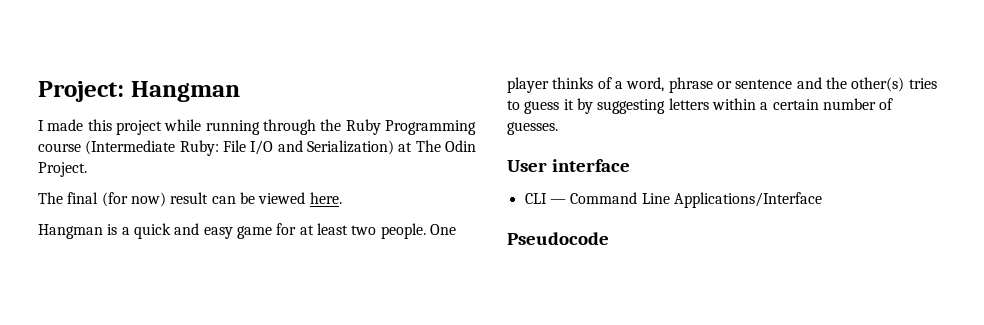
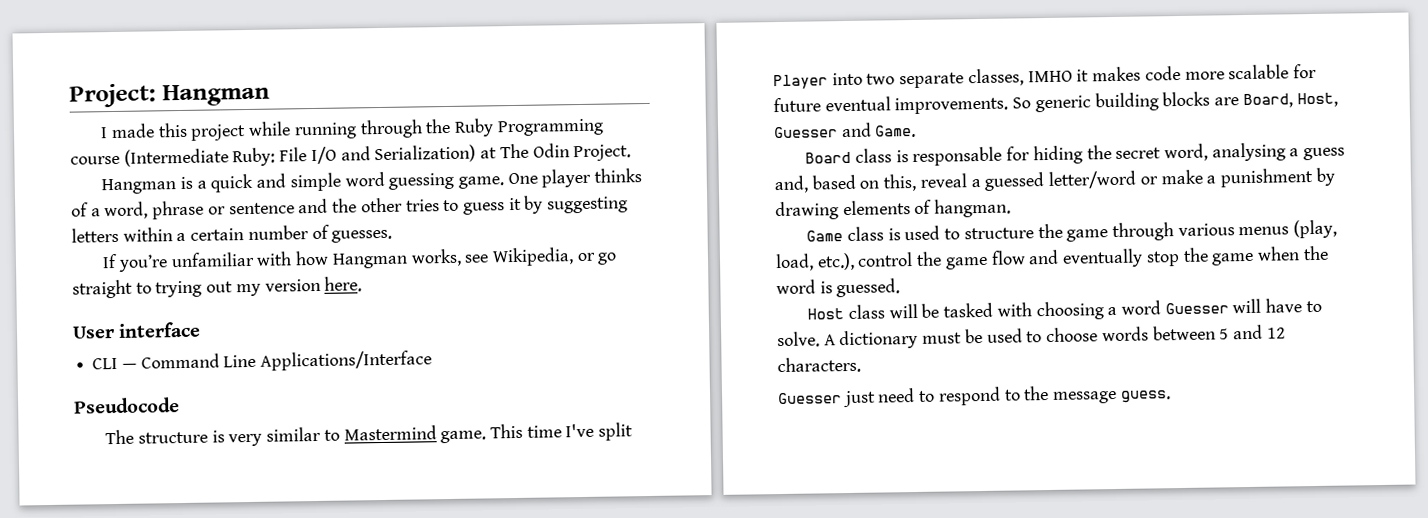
[38,192,342,207] // The final (for now) result can be viewed here. -> (632, 153) none
[203,223,426,239] easy game for at least two people. -> [289,171,505,192] simple word guessing game.
[851,77,905,92] other(s) -> [360,197,403,213] other
(558, 128) none -> [102,247,618,272] [72,276,363,299] // If you’re unfamiliar with how Hangman works, see Wikipedia, or go straight to trying out my version here.
(609, 238) none -> [105,422,634,447] [773,63,1317,90] [773,91,1338,115] [774,122,917,139] [805,142,1346,167] [774,167,1335,194] [775,198,1012,221] [806,219,1338,242] [775,245,1329,272] [776,278,901,298] [807,298,1322,321] [777,324,1286,350] [777,356,861,374] [778,385,1171,408] // The structure is very similar to Mastermind game. This time I've split Player into two separate classes, IMHO it makes code more scalable for future eventual improvements. So generic building blocks are Board, Host, Guesser and Game. // Board class is responsable for hiding the secret word, analysing a guess and, based on this, reveal a guessed letter/word or make a punishment by drawing elements of hangman. // Game class is used to structure the game through various menus (play, load, etc.), control the game flow and eventually stop the game when the word is guessed. // Host class will be tasked with choosing a word Guesser will have to solve. A dictionary must be used to choose words between 5 and 12 characters. // Guesser just need to respond to the message guess.

